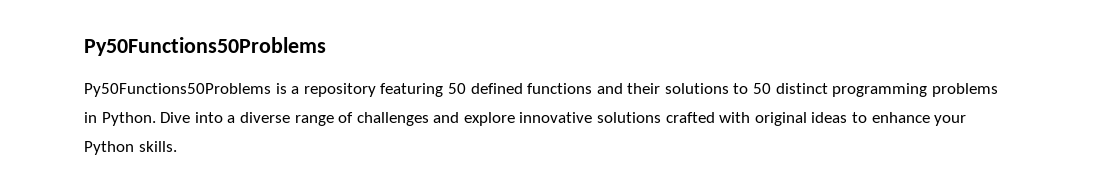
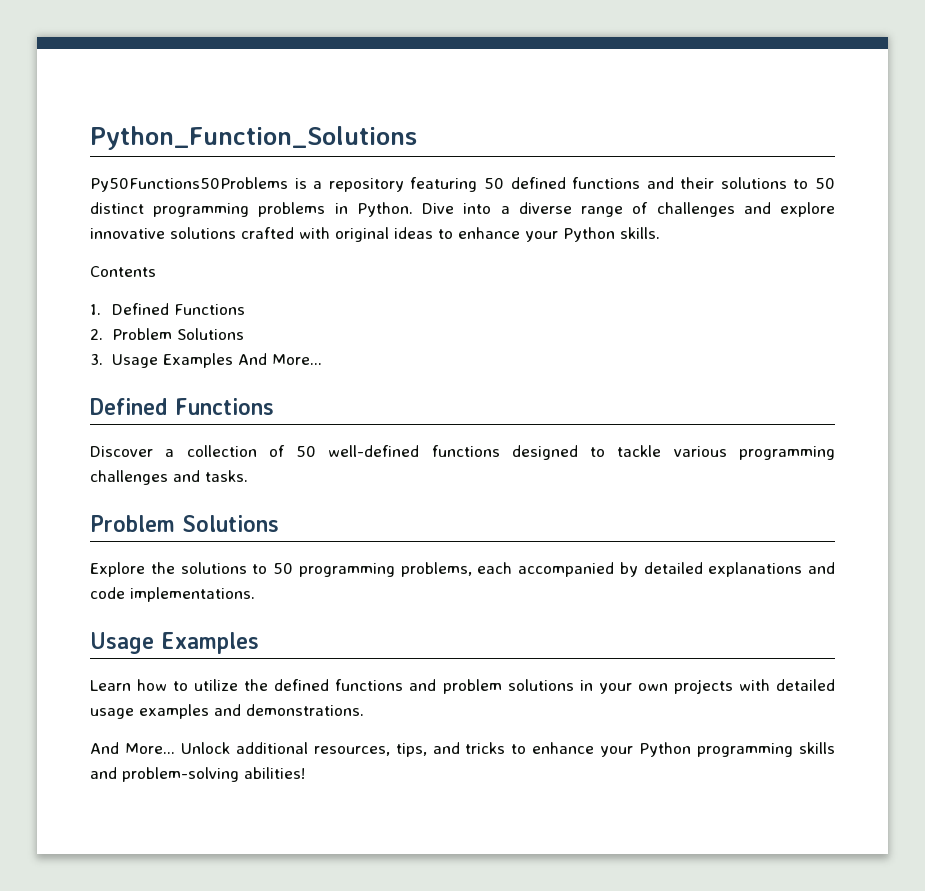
[84,37,326,56] Py50Functions50Problems -> [90,126,417,150] Python_Function_Solutions
(177, 146) none -> [90,266,156,277] [90,303,246,315] [90,328,245,340] [90,353,323,368] [90,398,274,415] [90,445,835,460] [90,470,248,485] [90,515,279,532] [90,562,835,577] [90,587,255,602] [90,632,259,654] [90,679,836,694] [90,704,364,719] [90,742,835,757] [90,767,305,782] // Contents // 1. Defined Functions // 2. Problem Solutions // 3. Usage Examples And More... // Defined Functions // Discover a collection of 50 well-defined functions designed to tackle various programming challenges and tasks. // Problem Solutions // Explore the solutions to 50 programming problems, each accompanied by detailed explanations and code implementations. // Usage Examples // Learn how to utilize the defined functions and problem solutions in your own projects with detailed usage examples and demonstrations. // And More... Unlock additional resources, tips, and tricks to enhance your Python programming skills and problem-solving abilities!

